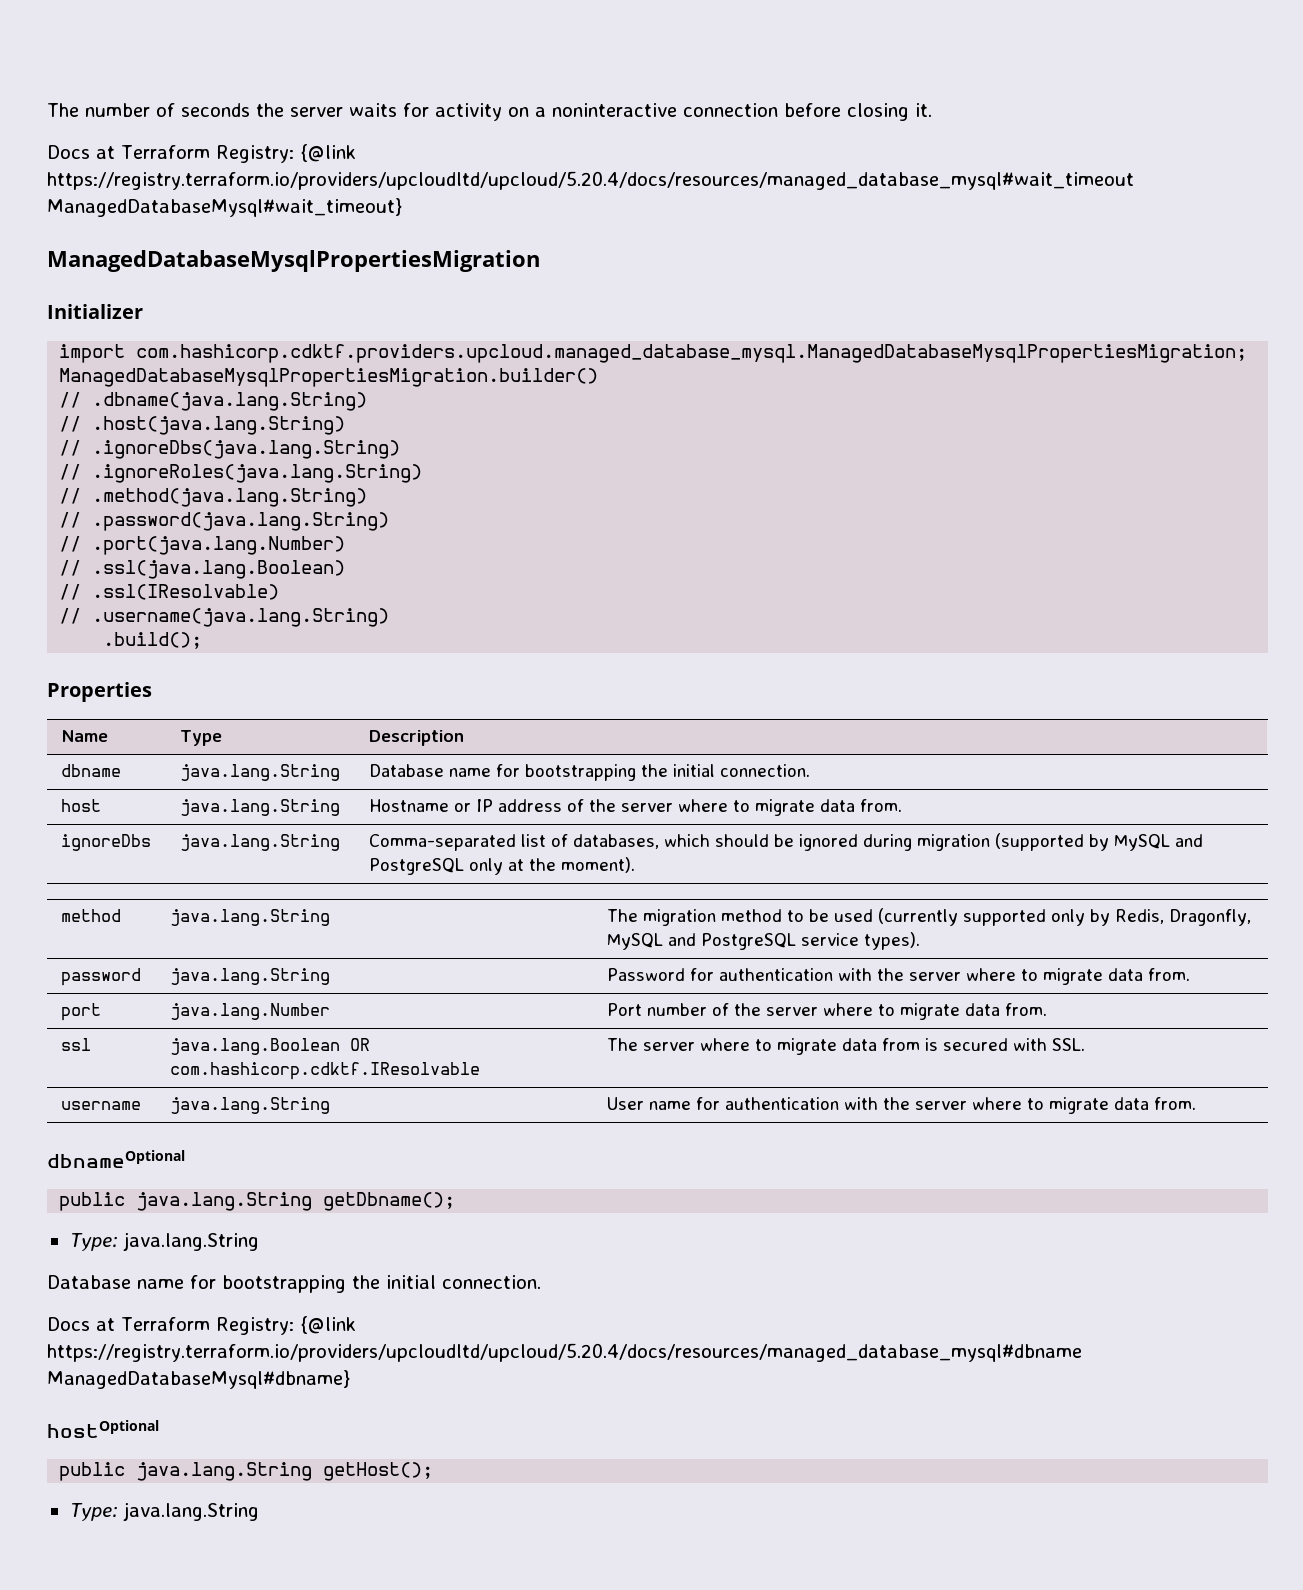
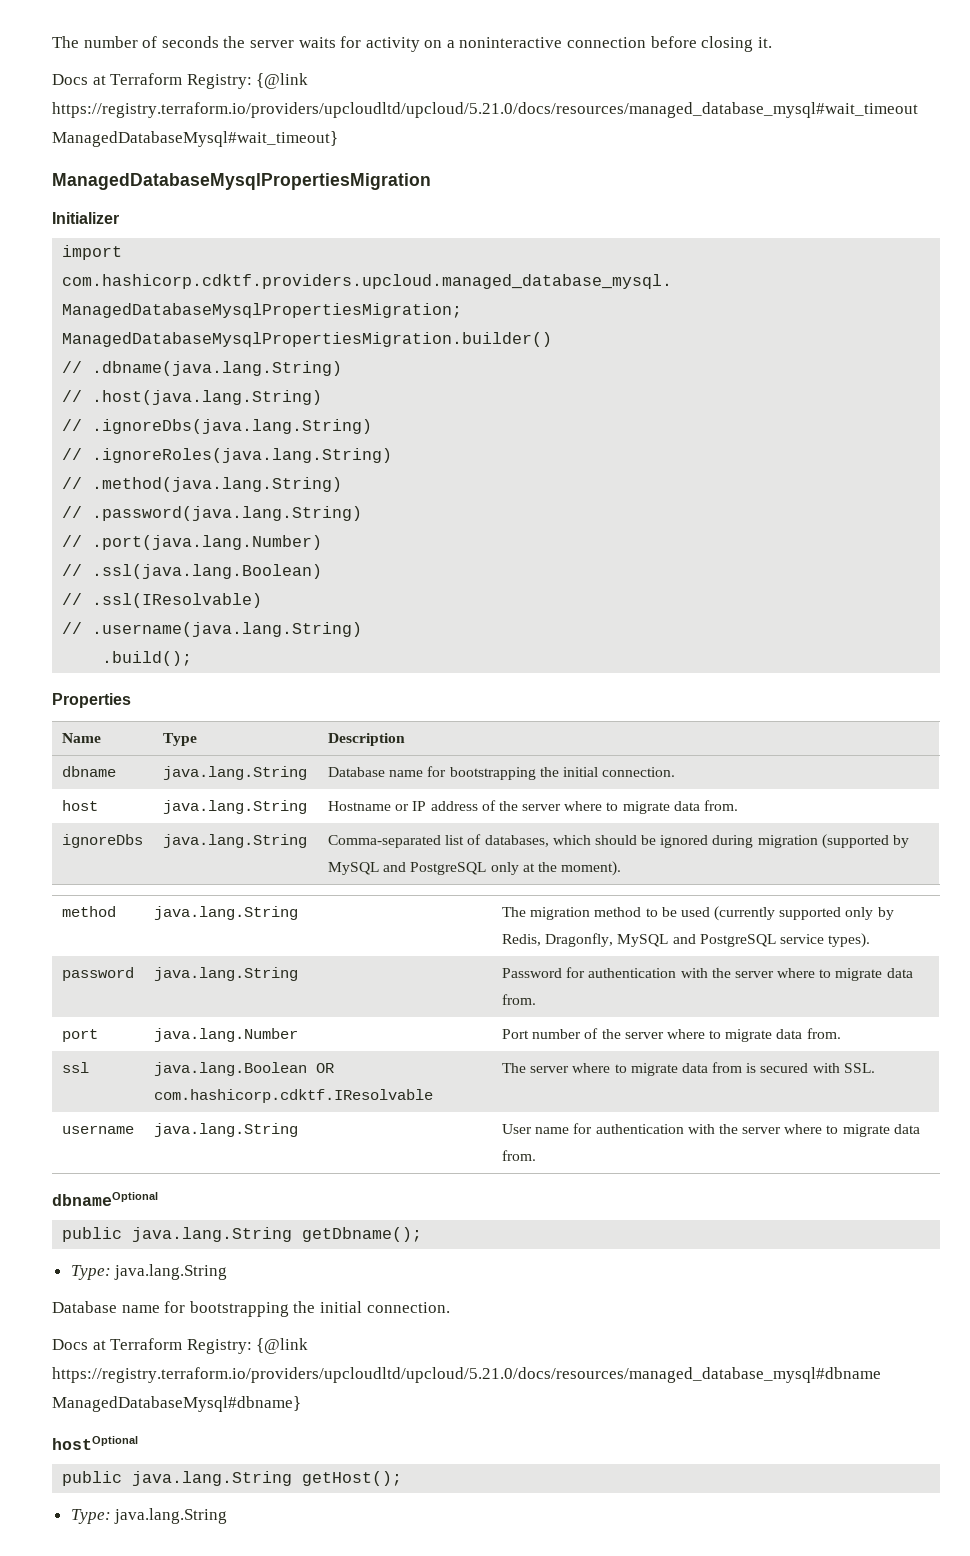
[47,171,1134,190] https://registry.terraform.io/providers/upcloudltd/upcloud/5.20.4/docs/resources/managed_database_mysql#wait_timeout -> [52,102,918,118] https://registry.terraform.io/providers/upcloudltd/upcloud/5.21.0/docs/resources/managed_database_mysql#wait_timeout
[47,1343,1082,1362] https://registry.terraform.io/providers/upcloudltd/upcloud/5.20.4/docs/resources/managed_database_mysql#dbname -> [52,1367,881,1383] https://registry.terraform.io/providers/upcloudltd/upcloud/5.21.0/docs/resources/managed_database_mysql#dbname

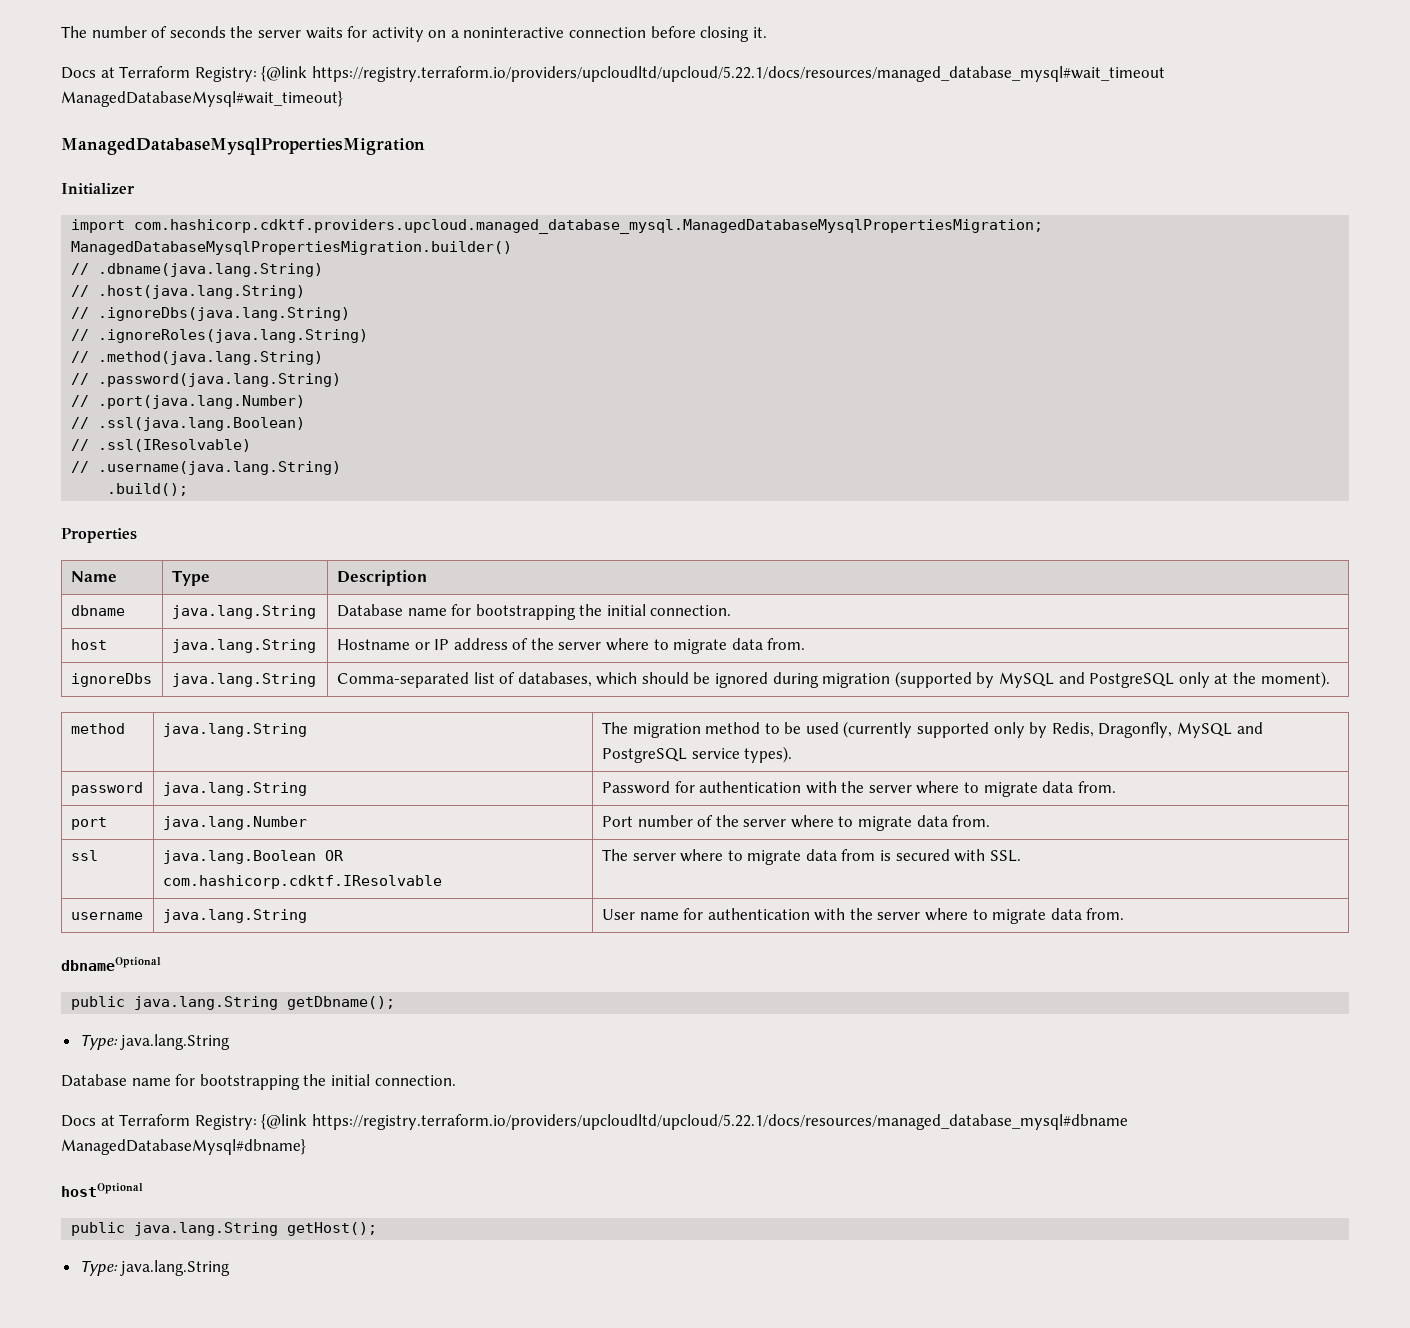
[52,102,918,118] https://registry.terraform.io/providers/upcloudltd/upcloud/5.21.0/docs/resources/managed_database_mysql#wait_timeout -> [311,66,1165,82] https://registry.terraform.io/providers/upcloudltd/upcloud/5.22.1/docs/resources/managed_database_mysql#wait_timeout
[52,1367,881,1383] https://registry.terraform.io/providers/upcloudltd/upcloud/5.21.0/docs/resources/managed_database_mysql#dbname -> [311,1114,1128,1130] https://registry.terraform.io/providers/upcloudltd/upcloud/5.22.1/docs/resources/managed_database_mysql#dbname

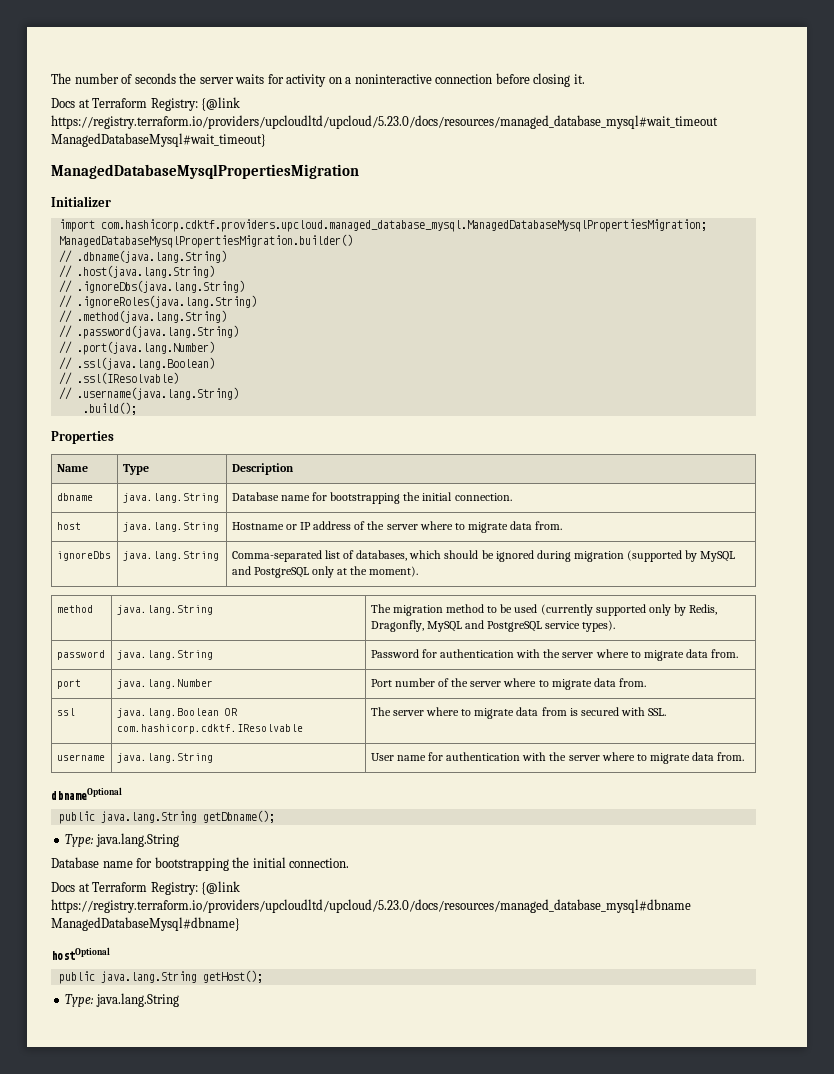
[311,66,1165,82] https://registry.terraform.io/providers/upcloudltd/upcloud/5.22.1/docs/resources/managed_database_mysql#wait_timeout -> [51,115,718,129] https://registry.terraform.io/providers/upcloudltd/upcloud/5.23.0/docs/resources/managed_database_mysql#wait_timeout
[311,1114,1128,1130] https://registry.terraform.io/providers/upcloudltd/upcloud/5.22.1/docs/resources/managed_database_mysql#dbname -> [51,899,691,913] https://registry.terraform.io/providers/upcloudltd/upcloud/5.23.0/docs/resources/managed_database_mysql#dbname

